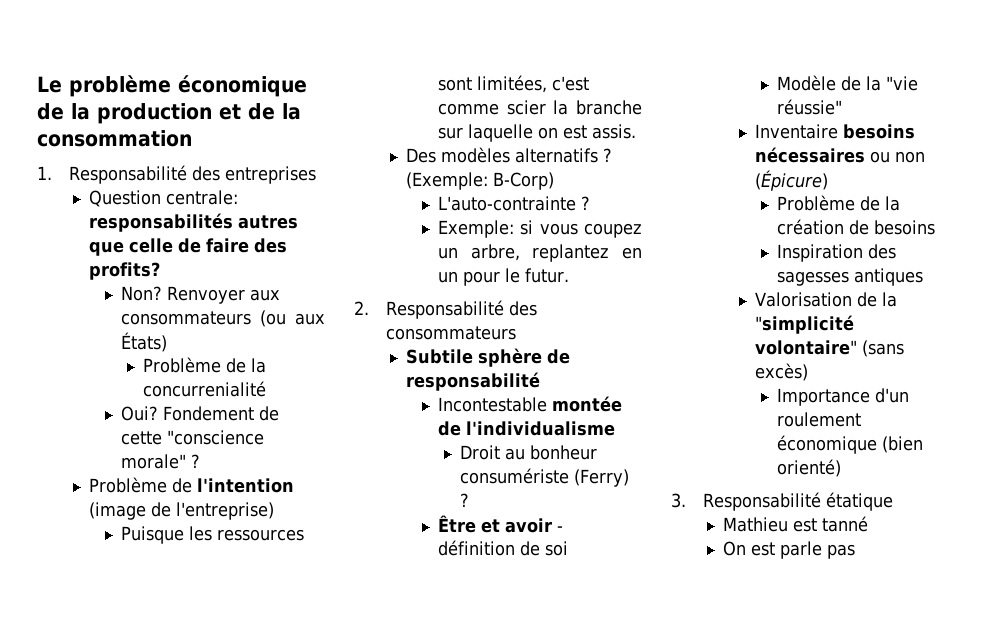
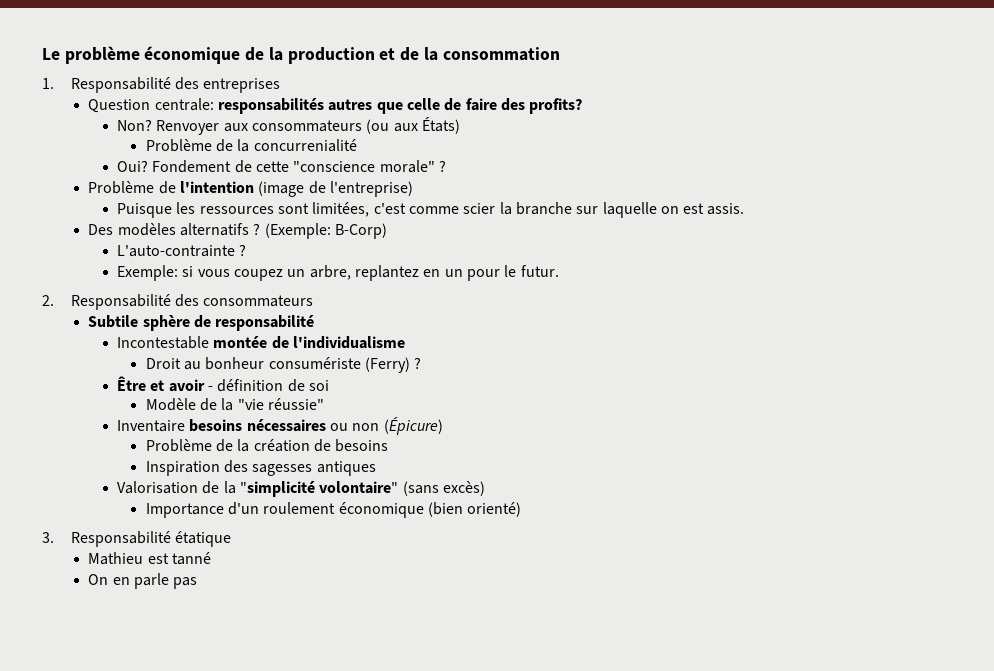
[750,542,775,556] est -> [112,577,130,585] en

